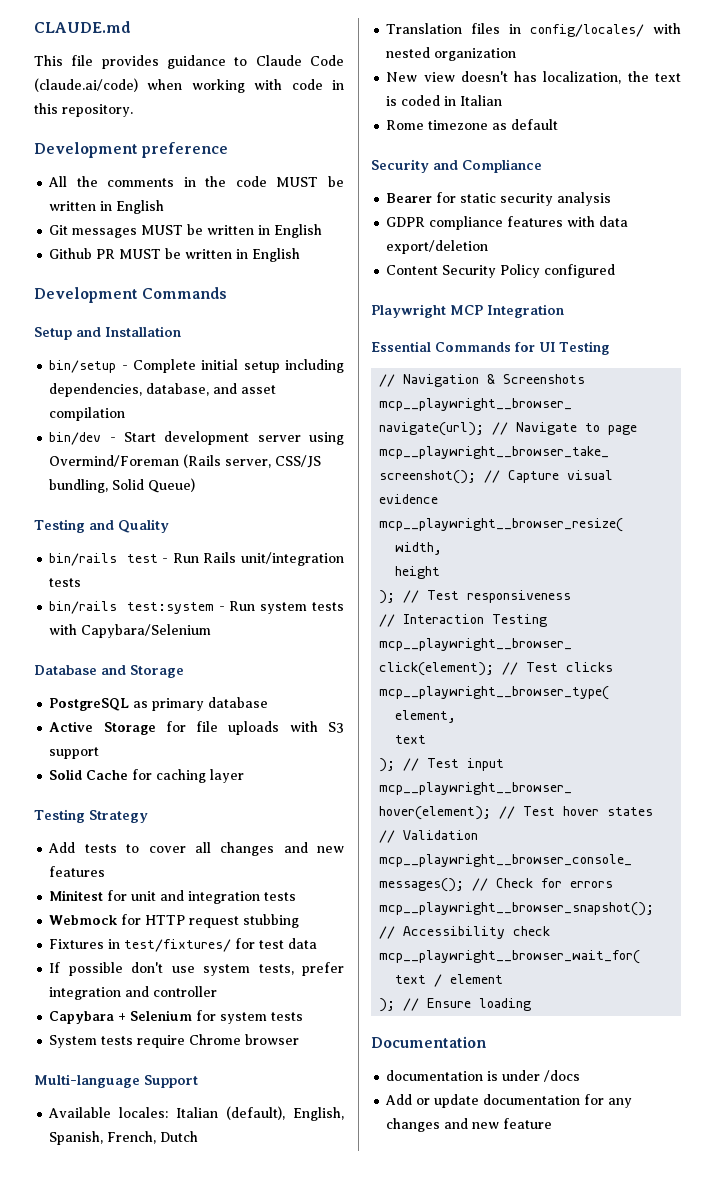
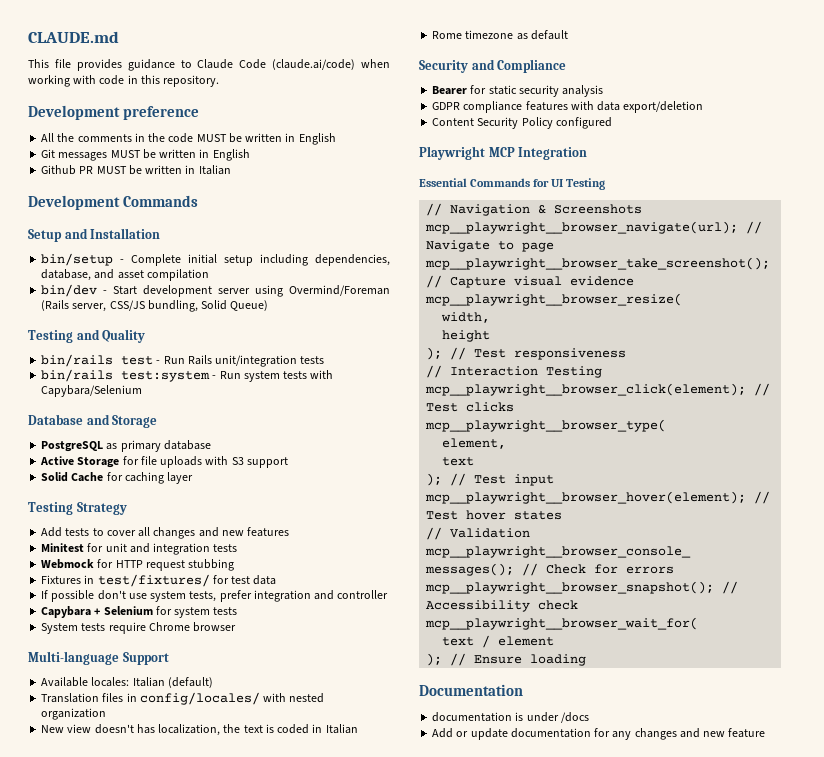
[252,248,301,262] English -> [198,165,231,175] Italian
[226,1106,344,1121] [49,1131,199,1145] (default), English, Spanish, French, Dutch -> [167,677,213,688] (default)

